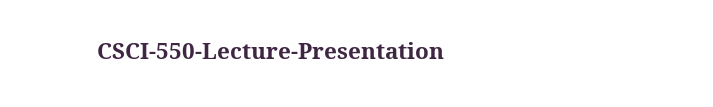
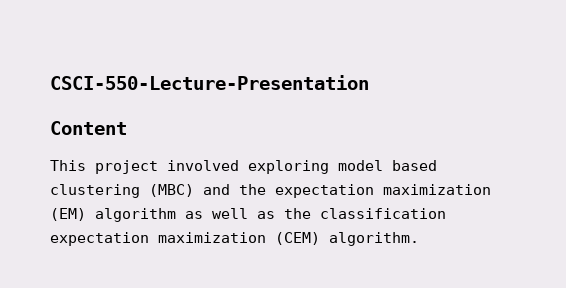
(444, 50) none -> [50,121,127,135] [50,160,437,174] [50,184,491,198] [50,208,446,222] [50,232,419,246] // Content // This project involved exploring model based clustering (MBC) and the expectation maximization (EM) algorithm as well as the classification expectation maximization (CEM) algorithm.

